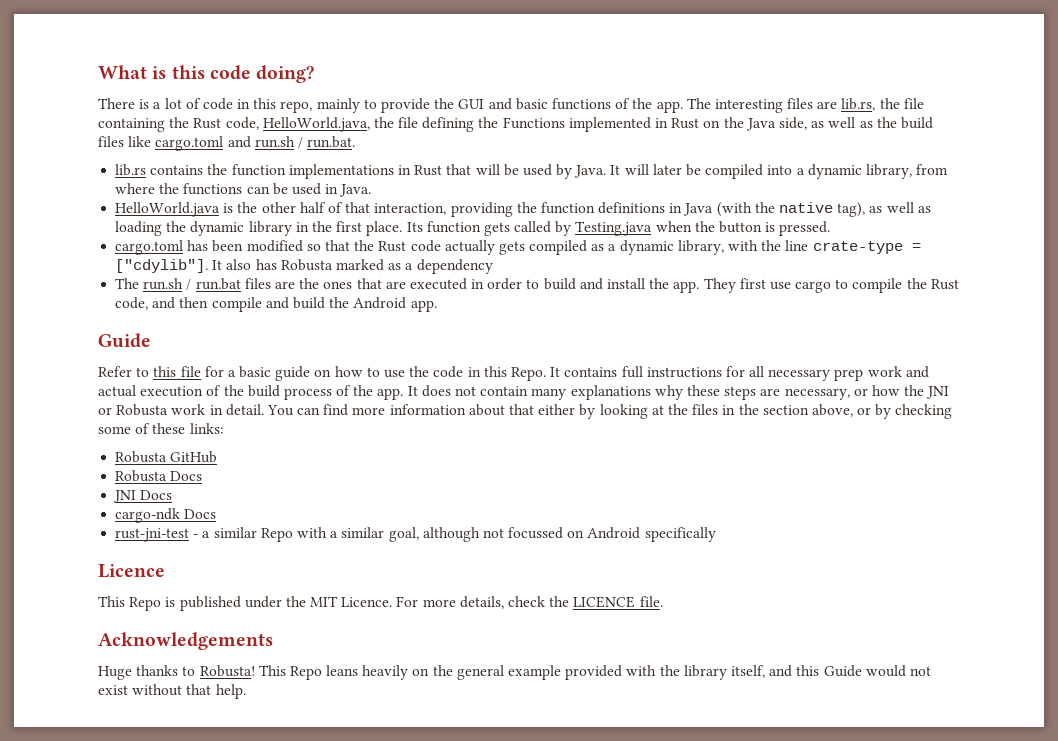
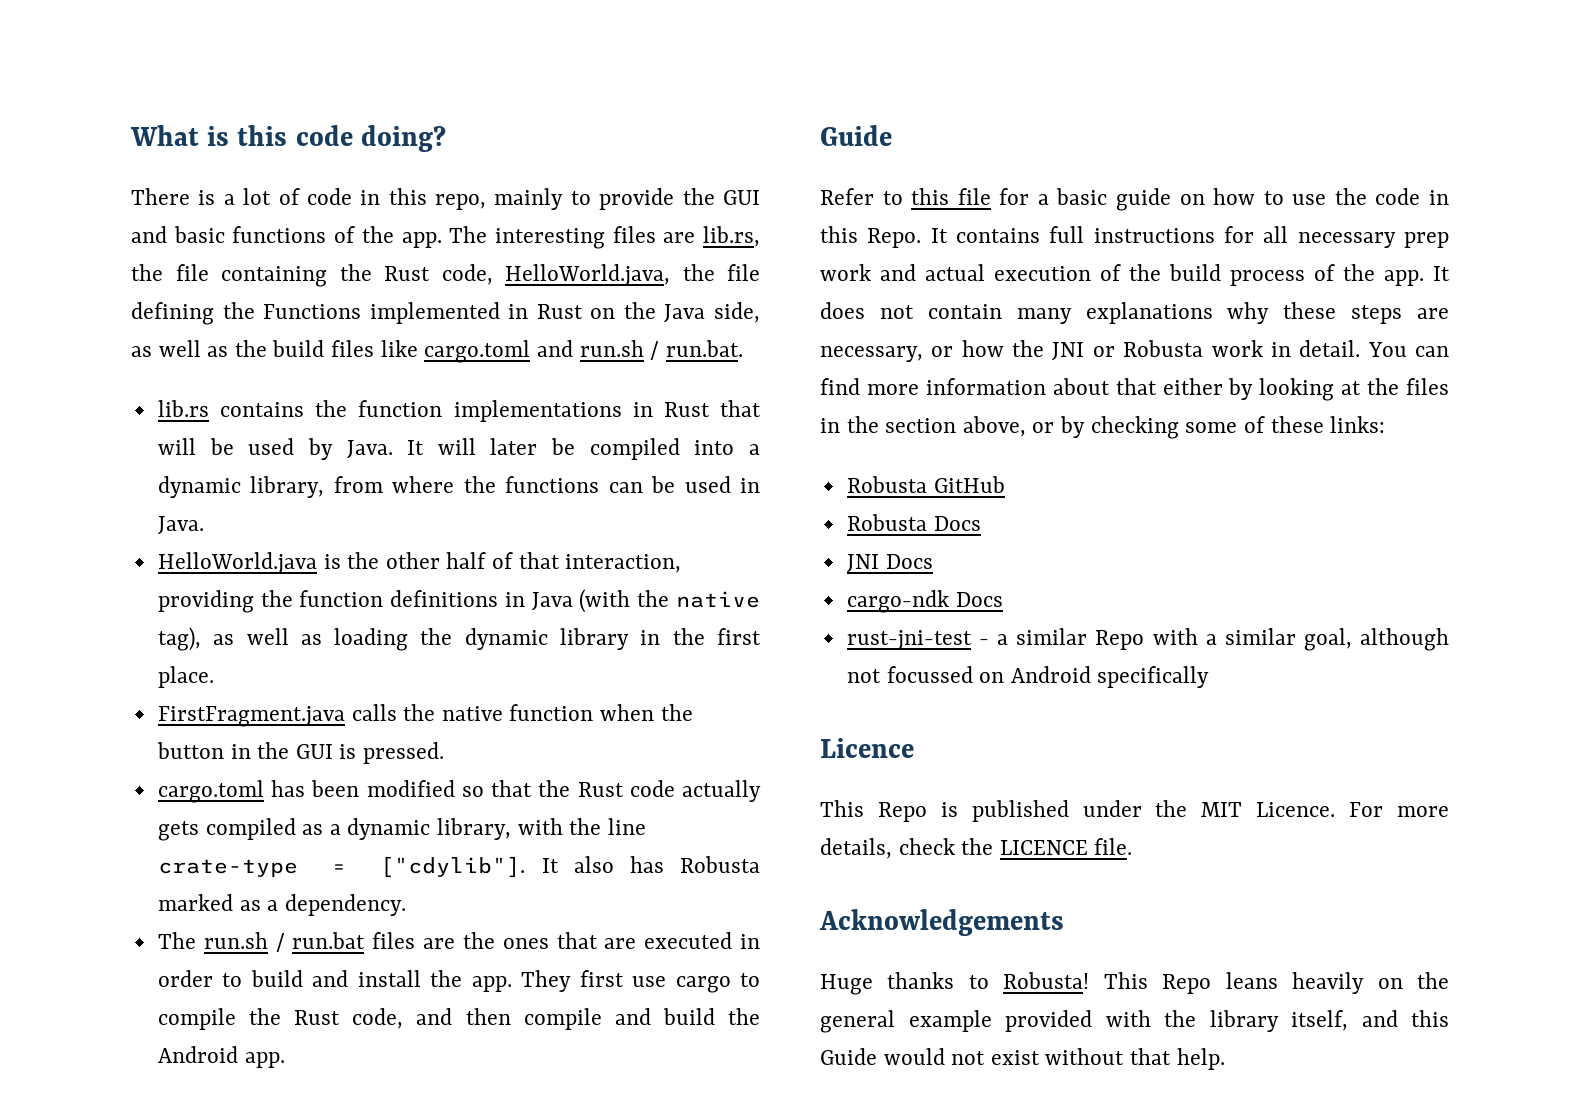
[406,221,763,236] Its function gets called by Testing.java when the button -> [157,704,693,727] [156,742,333,759] // FirstFragment.java calls the native function when the button in the GUI
[416,259,493,274] dependency -> [284,894,406,916] dependency.

